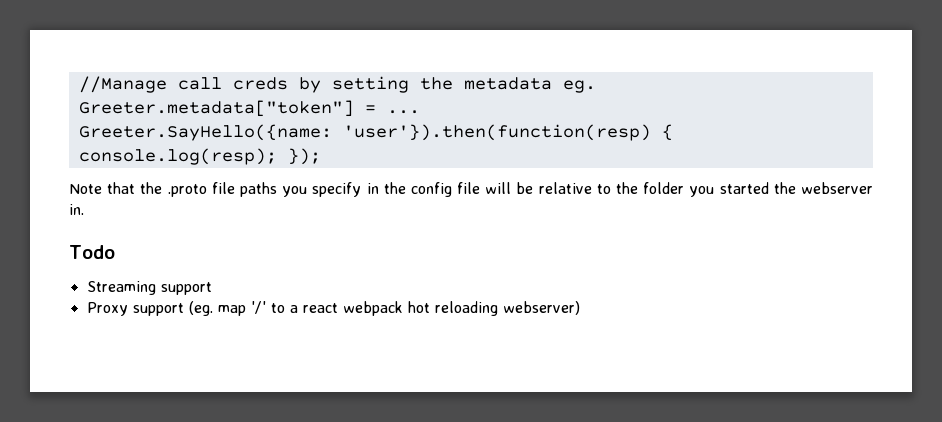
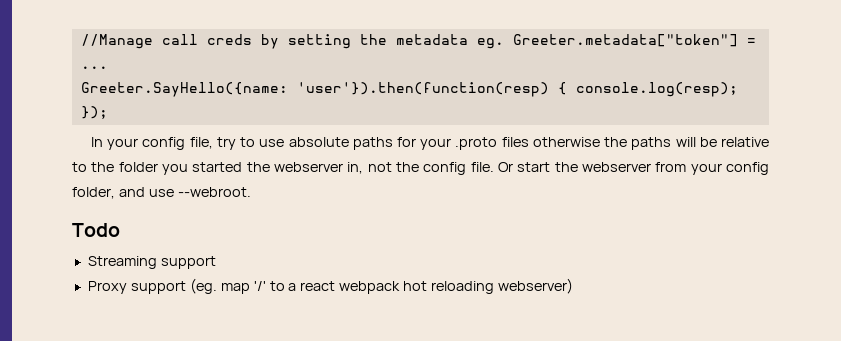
[69,182,481,197] Note that the .proto file paths you specify in the config file -> [90,137,672,150] In your config file, try to use absolute paths for your .proto files otherwise the paths
[69,204,84,215] in. -> [347,162,769,175] [72,187,251,199] in, not the config file. Or start the webserver from your config folder, and use --webroot.

